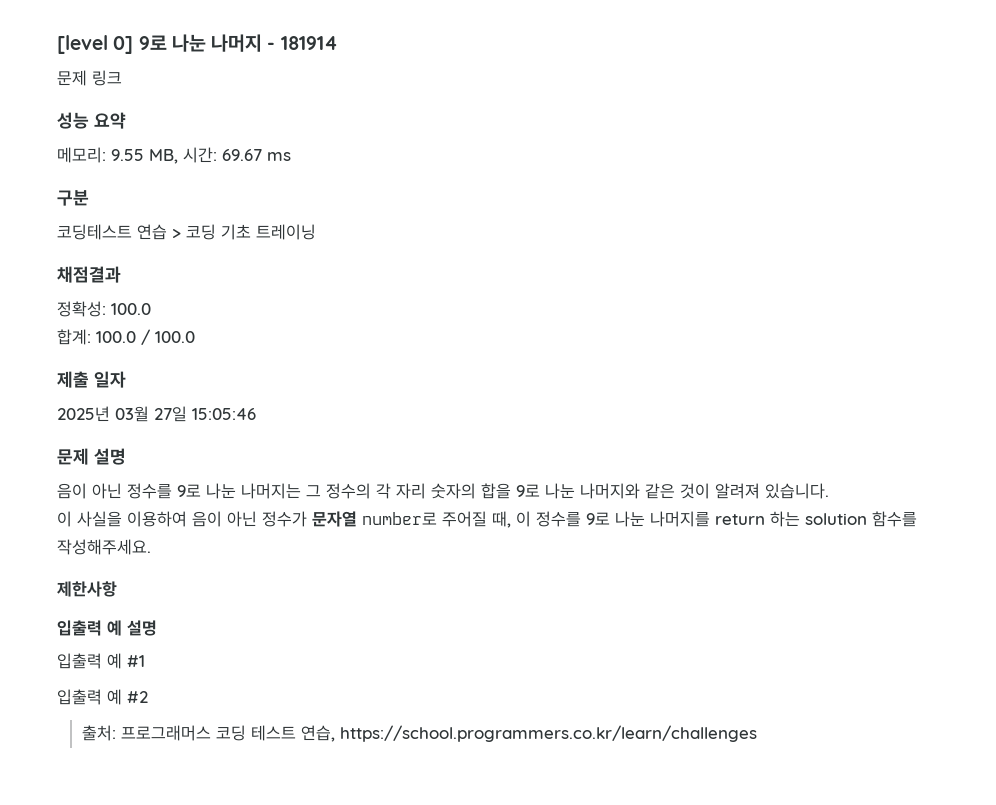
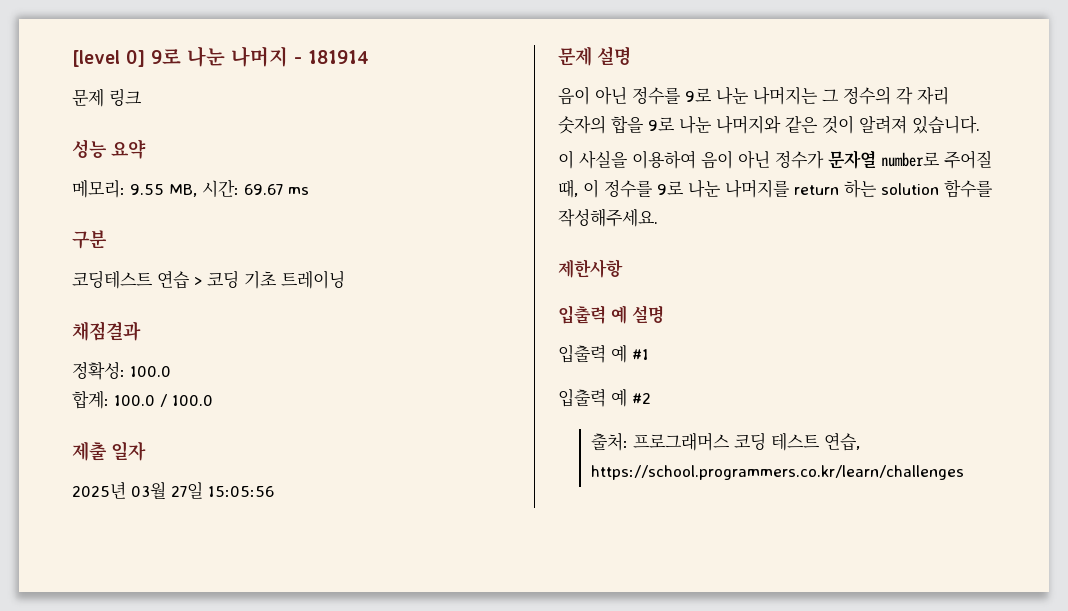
[192,408,256,420] 15:05:46 -> [208,486,274,497] 15:05:56

